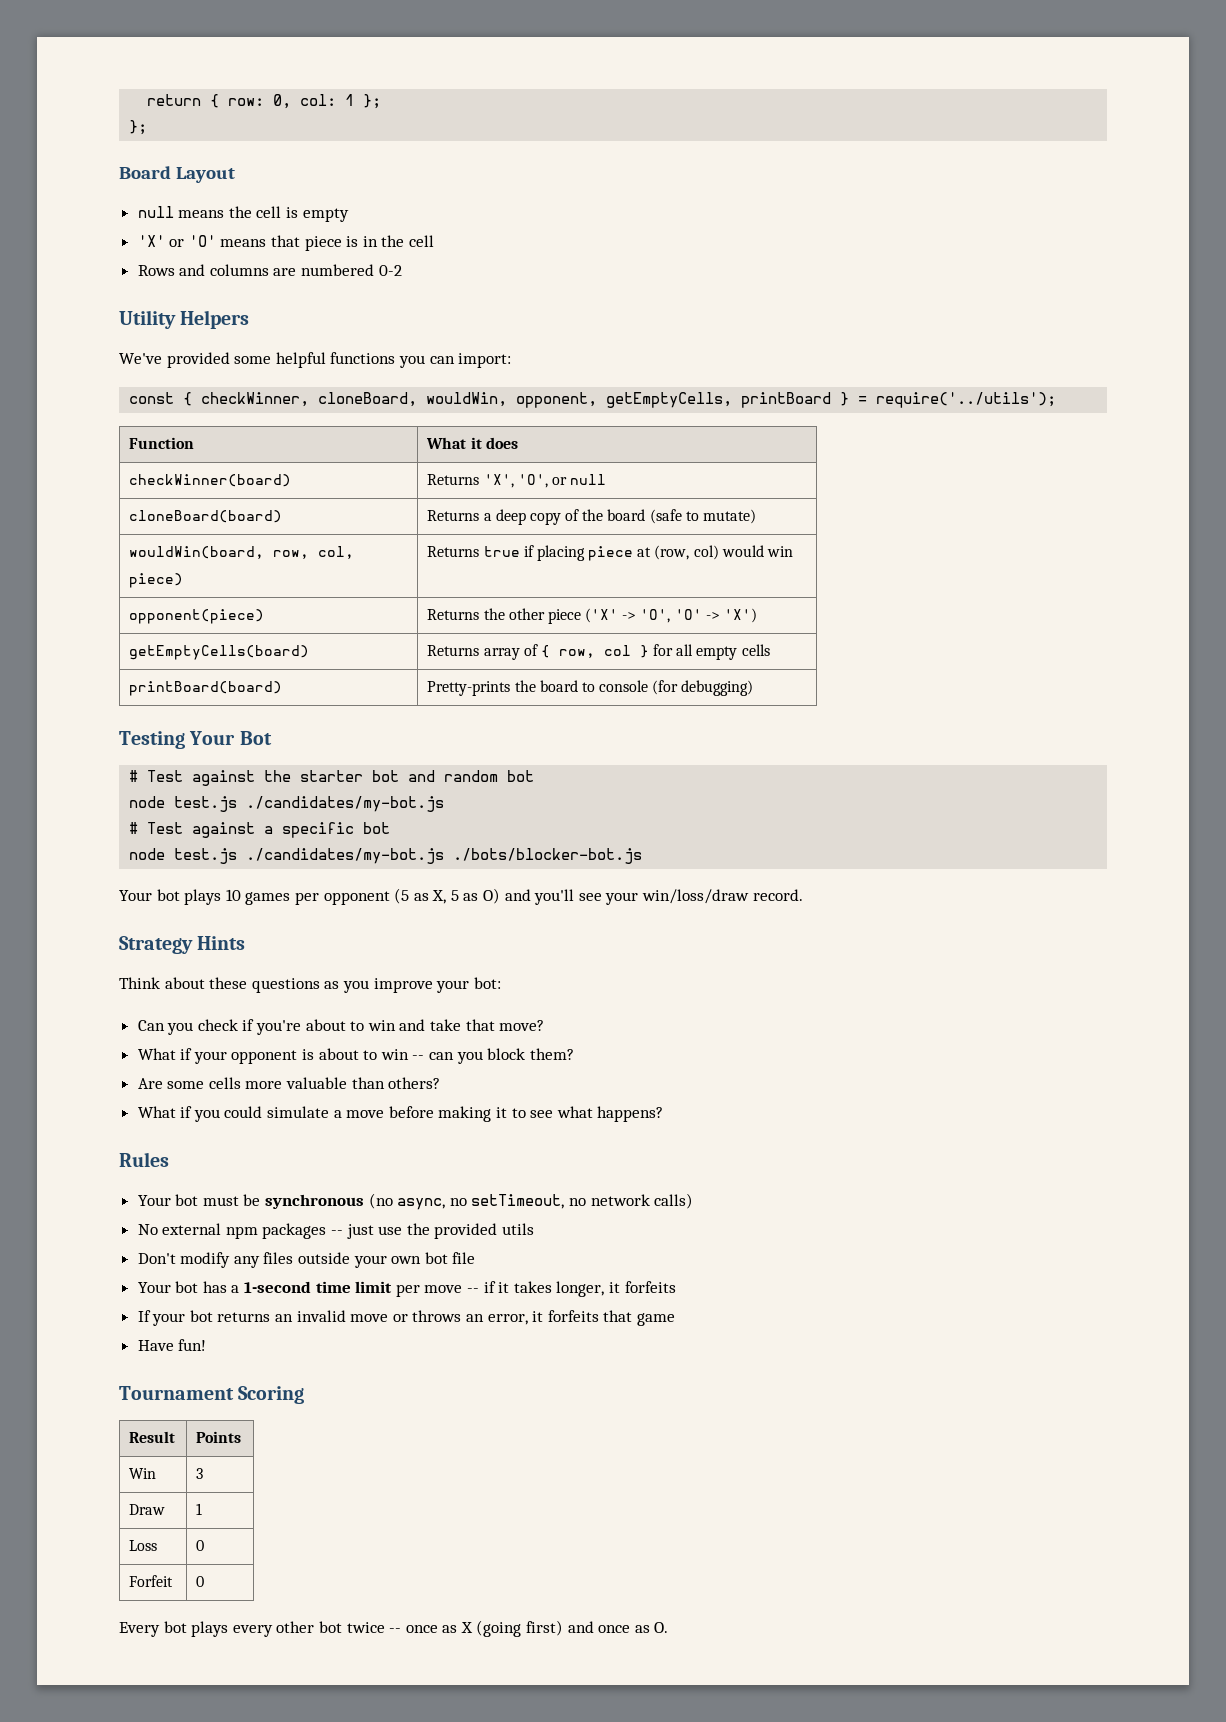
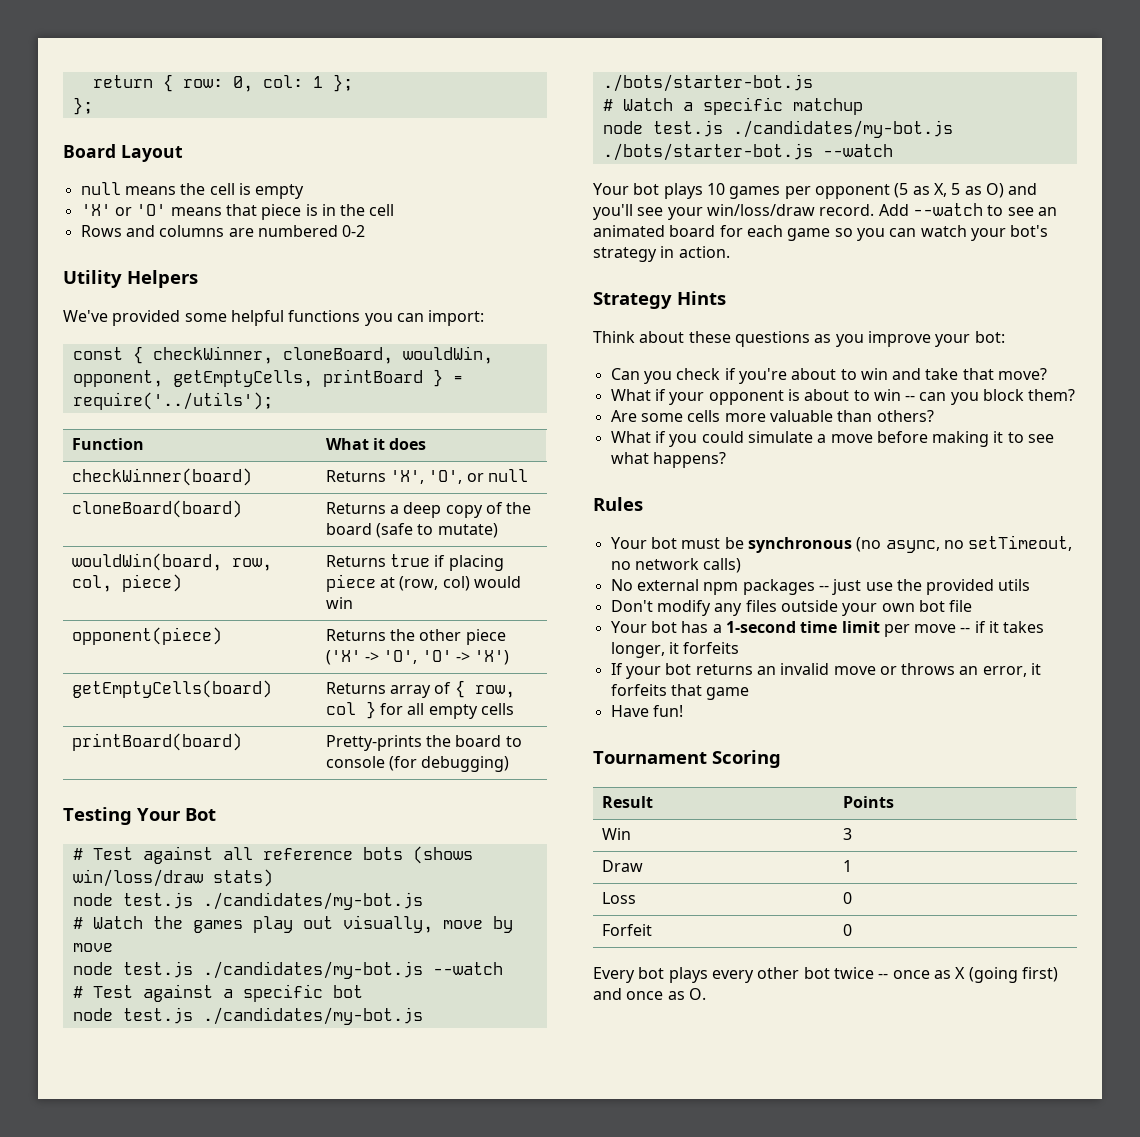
[264,770,535,782] [129,796,445,812] the starter bot and random bot // node test.js ./candidates/my-bot.js -> [222,846,473,864] [72,869,273,887] [72,892,423,910] [72,915,513,933] [72,943,113,952] [72,961,503,979] all reference bots (shows win/loss/draw stats) // node test.js ./candidates/my-bot.js // # Watch the games play out visually, move by move // node test.js ./candidates/my-bot.js --watch
[453,848,643,864] ./bots/blocker-bot.js -> [602,74,813,92] [602,97,863,115] [602,120,953,138] [602,143,893,161] ./bots/starter-bot.js // # Watch a specific matchup // node test.js ./candidates/my-bot.js ./bots/starter-bot.js --watch
(803, 895) none -> [878,203,1057,216] [593,225,1049,241] [593,246,730,262] Add --watch to see an animated board for each game so you can watch your bot's strategy in action.

